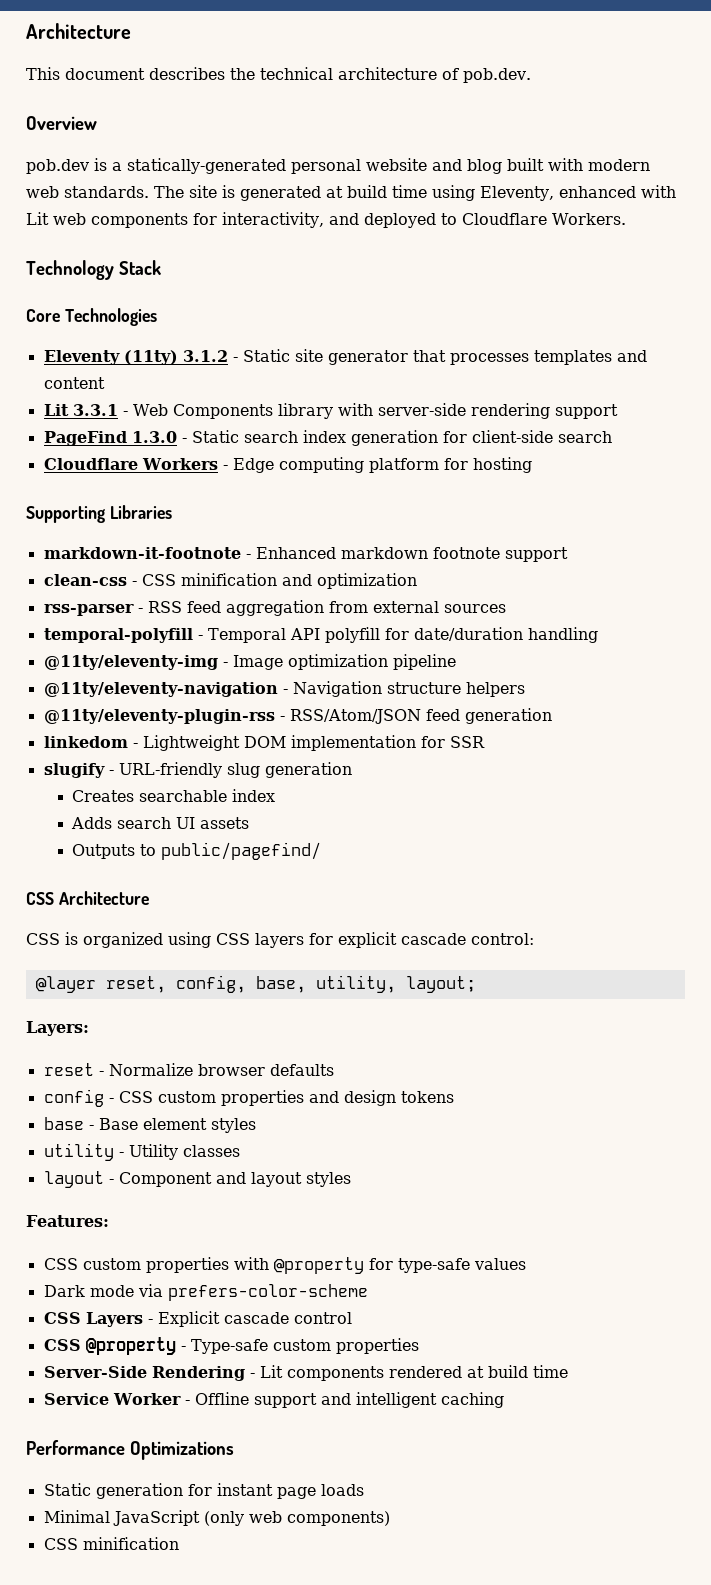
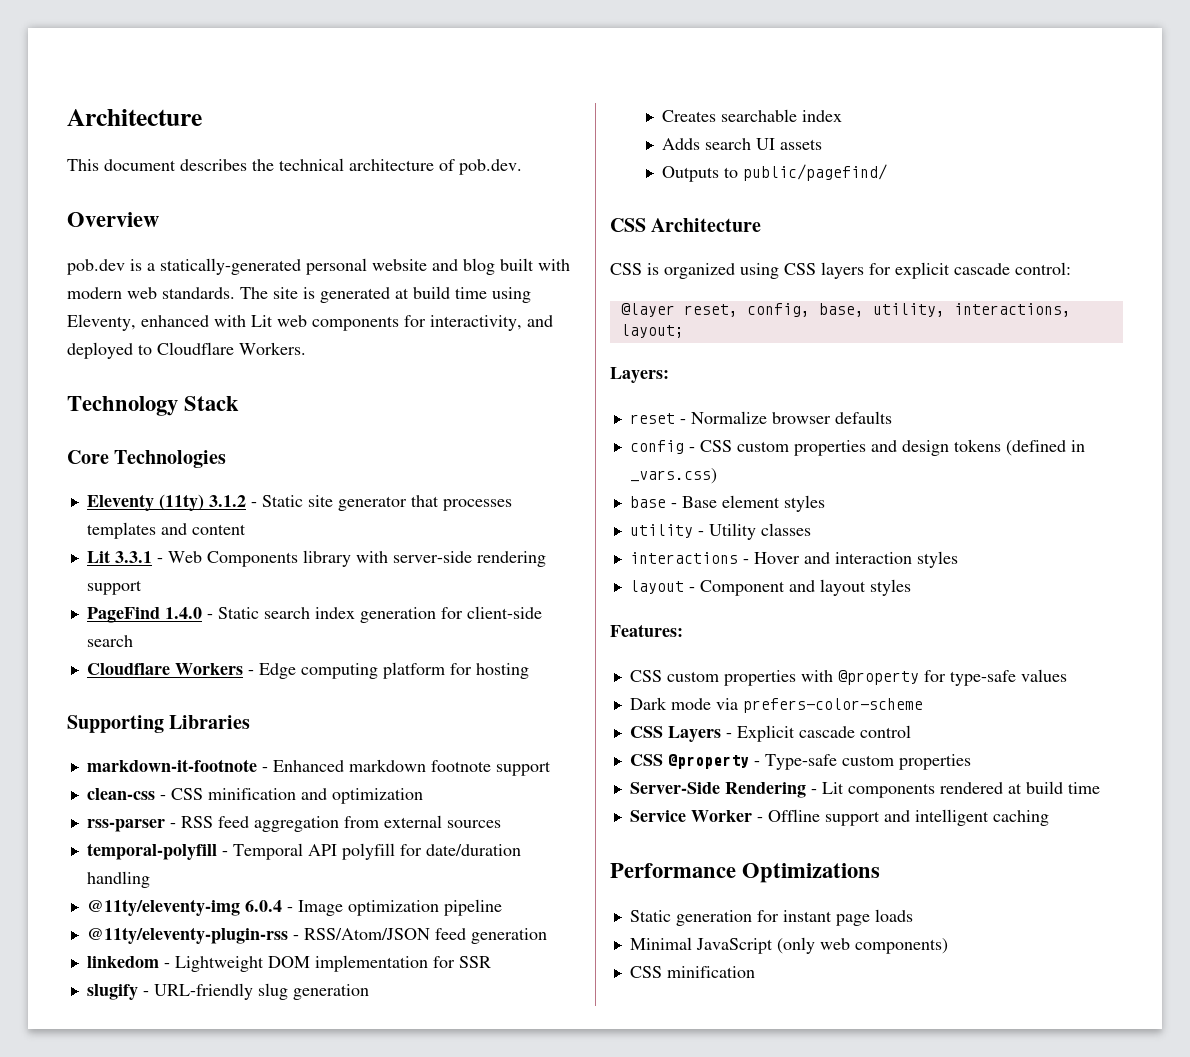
[131,431,177,443] 1.3.0 -> [164,607,202,619] 1.4.0
(218, 662) none -> [244,900,282,912] 6.0.4
[43,681,525,697] // @11ty/eleventy-navigation - Navigation structure helpers -> (502, 907) none
(396, 984) none -> [953,303,1071,317] interactions,
(454, 1097) none -> [1005,440,1085,456] [629,468,717,484] (defined in _vars.css)
(240, 1151) none -> [629,551,958,568] // interactions - Hover and interaction styles

